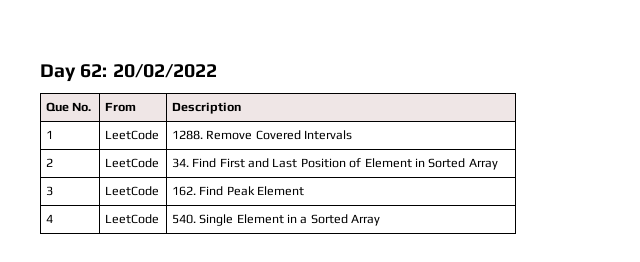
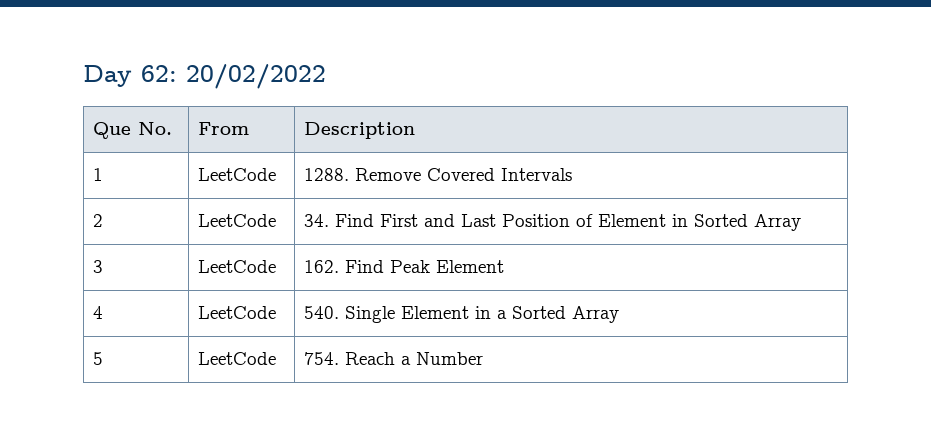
(381, 220) none -> [93,352,104,365] [198,352,277,365] [304,352,484,365] // 5 | LeetCode | 754. Reach a Number

